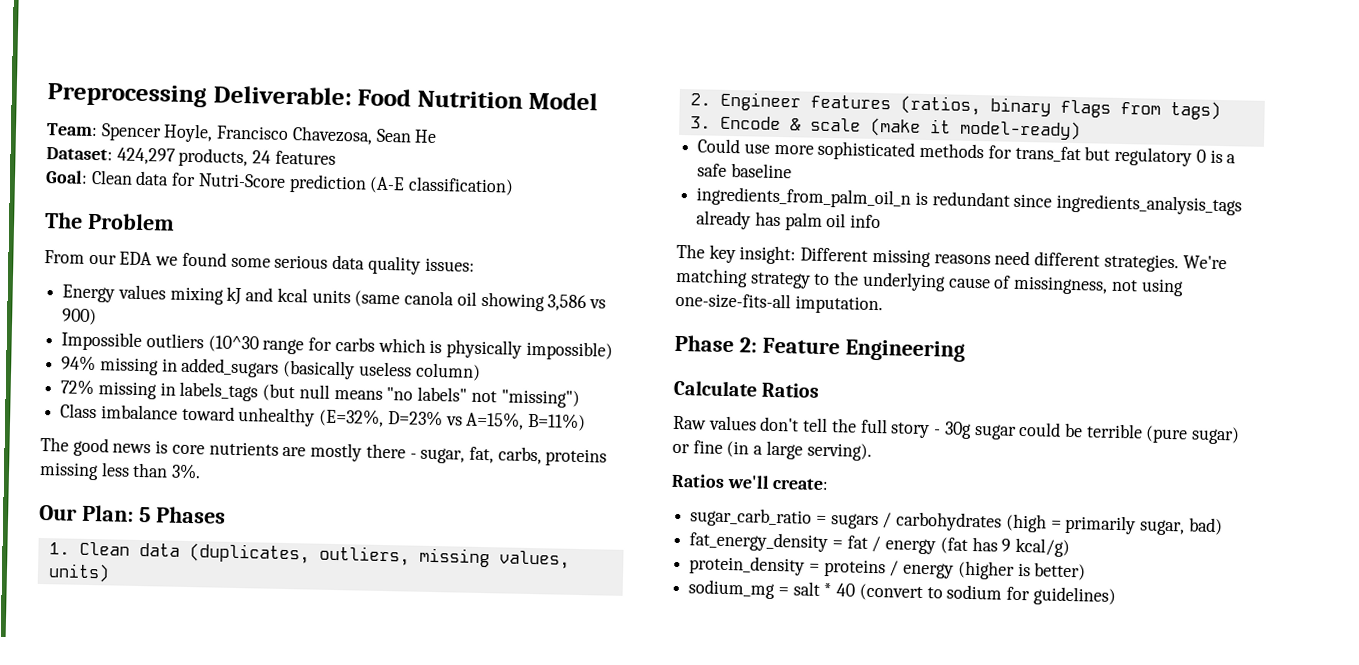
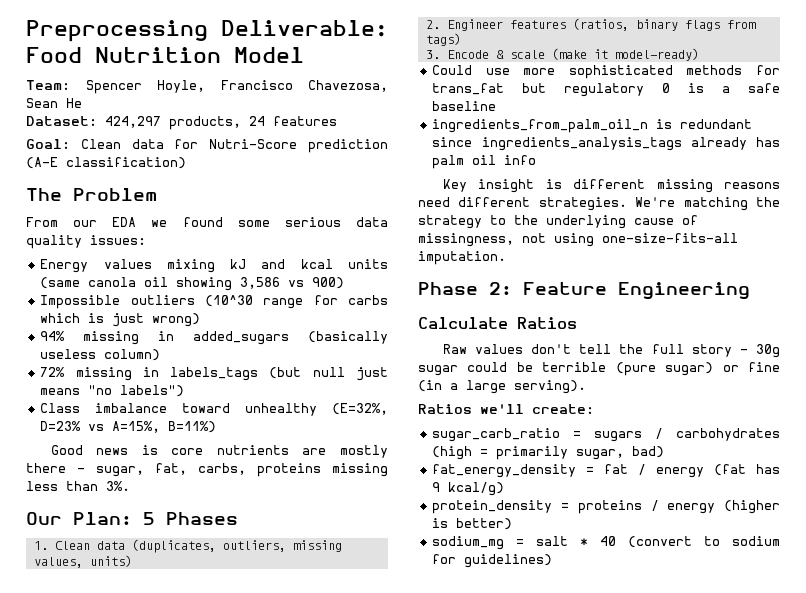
[446,339,613,361] physically impossible) -> [112,313,201,327] just wrong)
(330, 391) none -> [356,367,388,381] just
[417,386,580,408] labels" not "missing") -> [120,385,185,397] labels")
[40,436,109,457] The good -> [50,445,83,455] Good
[676,243,869,265] The key insight: Different -> [442,179,646,193] Key insight is different
(748, 277) none -> [756,197,780,207] the

